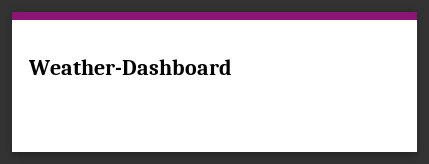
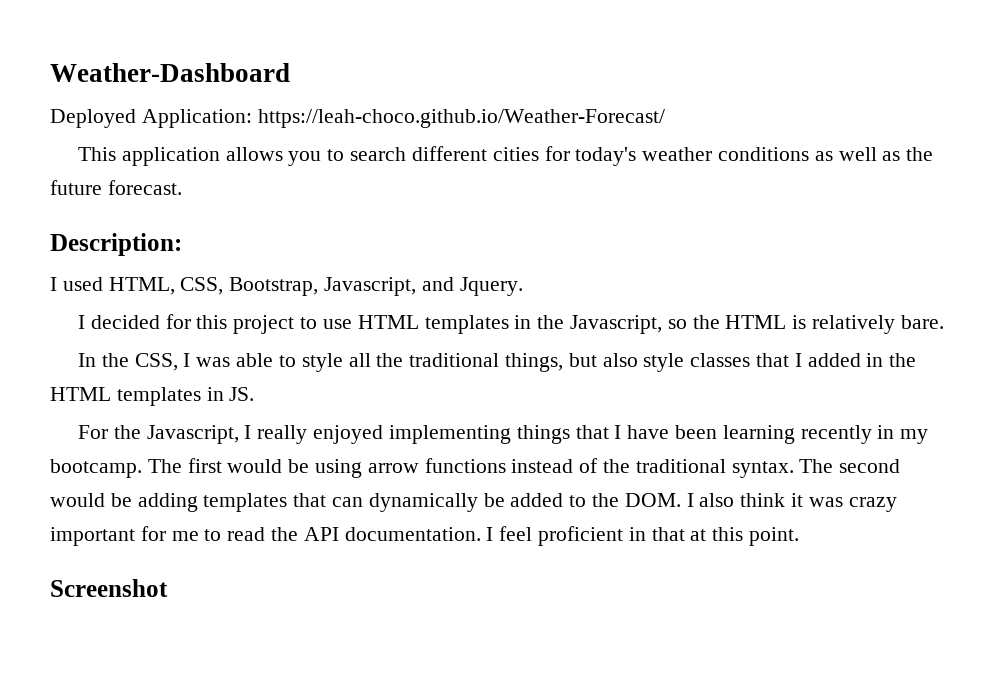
(232, 67) none -> [50,109,665,128] [78,146,934,166] [50,180,182,195] [50,233,182,256] [50,277,523,296] [78,314,944,334] [78,353,917,372] [50,387,255,406] [78,425,929,444] [50,458,901,478] [50,493,897,512] [50,526,800,546] [50,579,168,597] // Deployed Application: https://leah-choco.github.io/Weather-Forecast/ // This application allows you to search different cities for today's weather conditions as well as the future forecast. // Description: // I used HTML, CSS, Bootstrap, Javascript, and Jquery. // I decided for this project to use HTML templates in the Javascript, so the HTML is relatively bare. // In the CSS, I was able to style all the traditional things, but also style classes that I added in the HTML templates in JS. // For the Javascript, I really enjoyed implementing things that I have been learning recently in my bootcamp. The first would be using arrow functions instead of the traditional syntax. The second would be adding templates that can dynamically be added to the DOM. I also think it was crazy important for me to read the API documentation. I feel proficient in that at this point. // Screenshot

